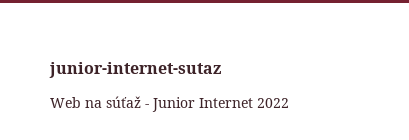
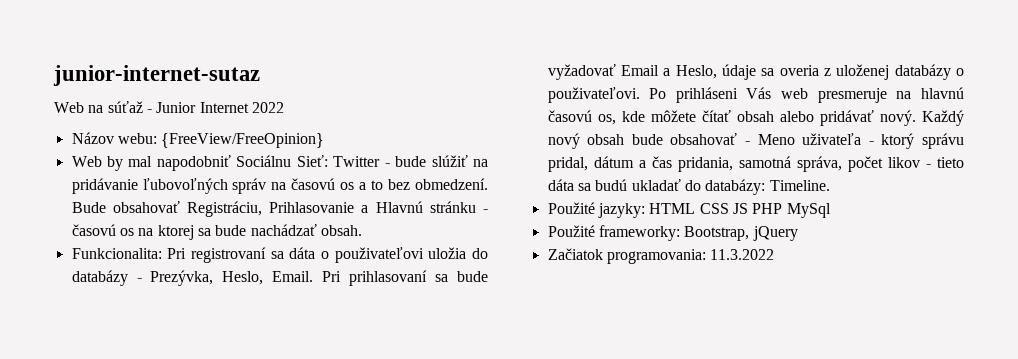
(289, 103) none -> [71,132,325,148] [71,155,488,171] [71,178,489,194] [71,201,488,217] [71,224,362,240] [71,247,489,263] [71,270,489,286] [547,64,964,80] [547,87,964,103] [547,110,964,126] [547,133,965,149] [547,156,964,172] [547,179,830,195] [547,202,831,218] [547,225,798,241] [547,248,775,264] // Názov webu: {FreeView/FreeOpinion} // Web by mal napodobniť Sociálnu Sieť: Twitter - bude slúžiť na pridávanie ľubovoľných správ na časovú os a to bez obmedzení. Bude obsahovať Registráciu, Prihlasovanie a Hlavnú stránku - časovú os na ktorej sa bude nachádzať obsah. // Funkcionalita: Pri registrovaní sa dáta o použivateľovi uložia do databázy - Prezývka, Heslo, Email. Pri prihlasovaní sa bude vyžadovať Email a Heslo, údaje sa overia z uloženej databázy o použivateľovi. Po prihláseni Vás web presmeruje na hlavnú časovú os, kde môžete čítať obsah alebo pridávať nový. Každý nový obsah bude obsahovať - Meno uživateľa - ktorý správu pridal, dátum a čas pridania, samotná správa, počet likov - tieto dáta sa budú ukladať do databázy: Timeline. // Použité jazyky: HTML CSS JS PHP MySql // Použité frameworky: Bootstrap, jQuery // Začiatok programovania: 11.3.2022

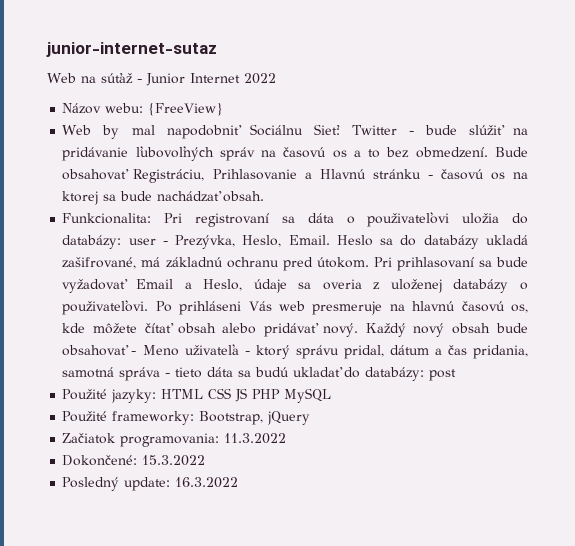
[161,133,325,148] {FreeView/FreeOpinion} -> [148,103,224,116] {FreeView}
[71,270,128,286] databázy -> [62,235,156,249] databázy: user
(314, 276) none -> [336,235,528,249] [62,257,369,271] Heslo sa do databázy ukladá zašifrované, má základnú ochranu pred útokom.
[796,156,920,172] správa, počet likov -> [119,367,161,381] správa
[769,180,830,191] Timeline. -> [429,369,457,381] post
[786,203,831,218] MySql -> [284,388,332,403] MySQL
(775, 254) none -> [62,455,206,466] [62,477,239,491] // Dokončené: 15.3.2022 // Posledný update: 16.3.2022

